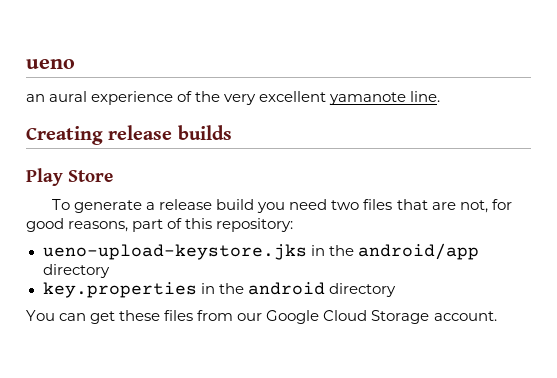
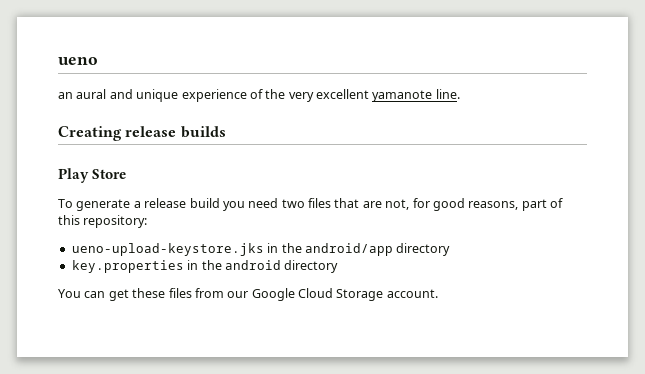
(88, 96) none -> [109,89,179,102] and unique

